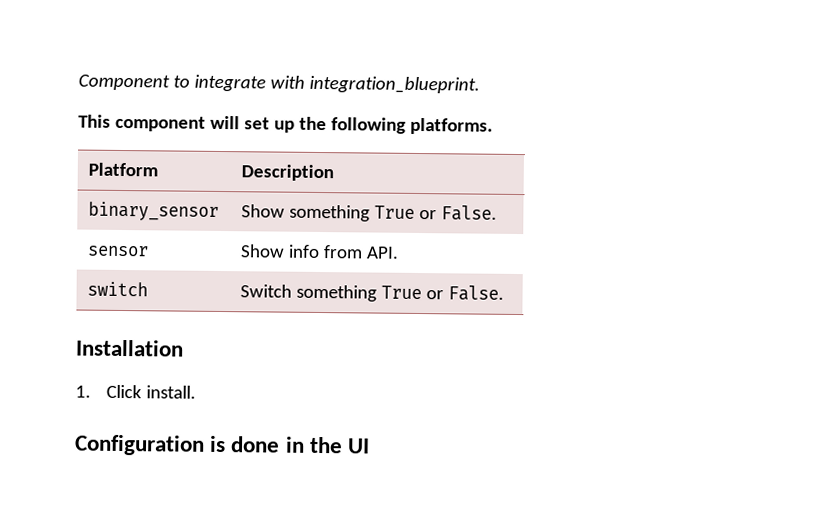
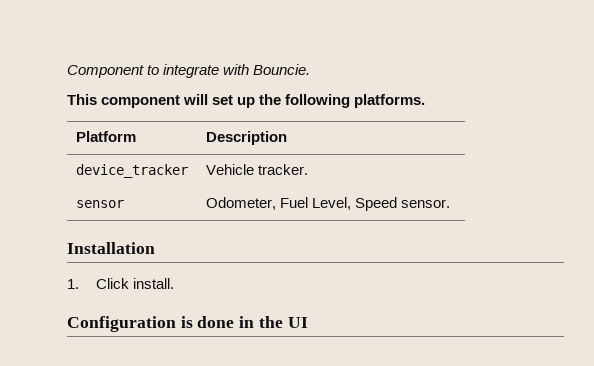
[308,75,480,94] integration_blueprint. -> [253,64,311,75] Bouncie.
[88,201,220,221] [241,204,498,222] [87,245,150,257] [240,244,400,259] [87,281,149,297] [240,284,505,302] binary_sensor | Show something True or False. // sensor | Show info from API. // switch | Switch something True or False. -> [75,164,188,178] [205,164,308,175] [75,200,124,208] [205,197,450,211] device_tracker | Vehicle tracker. // sensor | Odometer, Fuel Level, Speed sensor.

